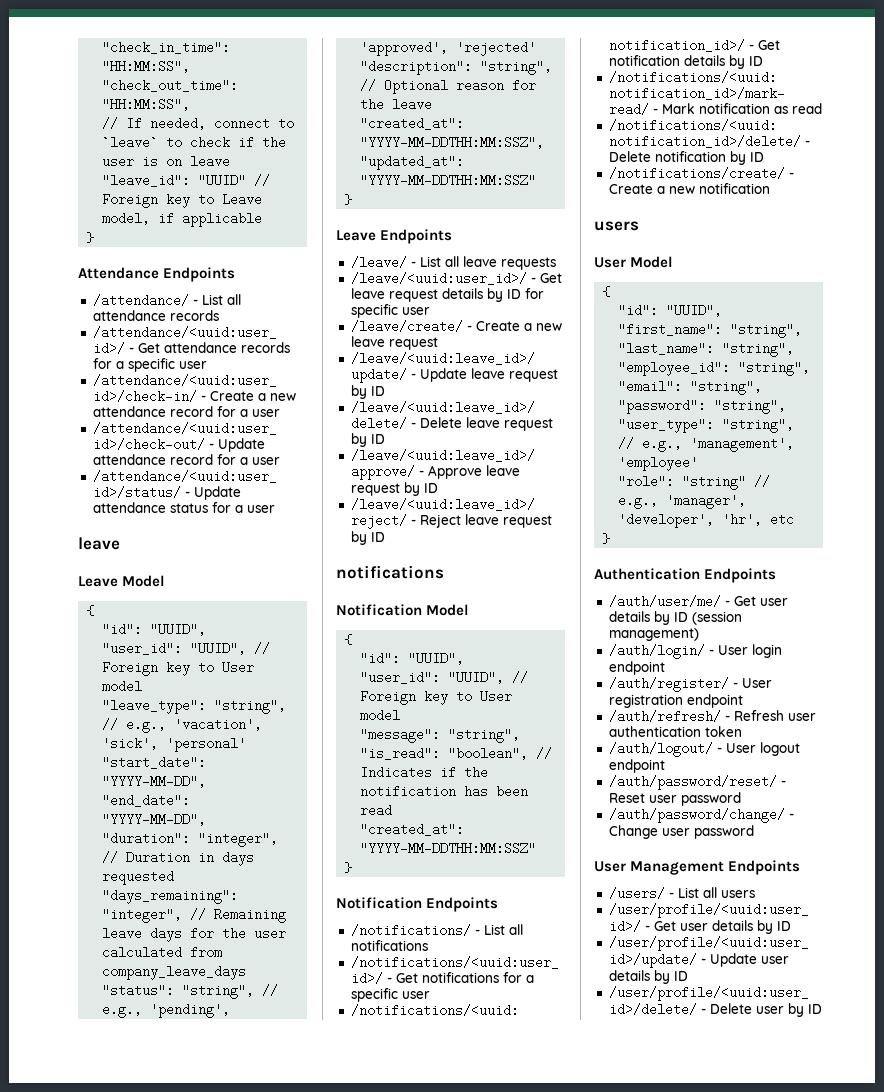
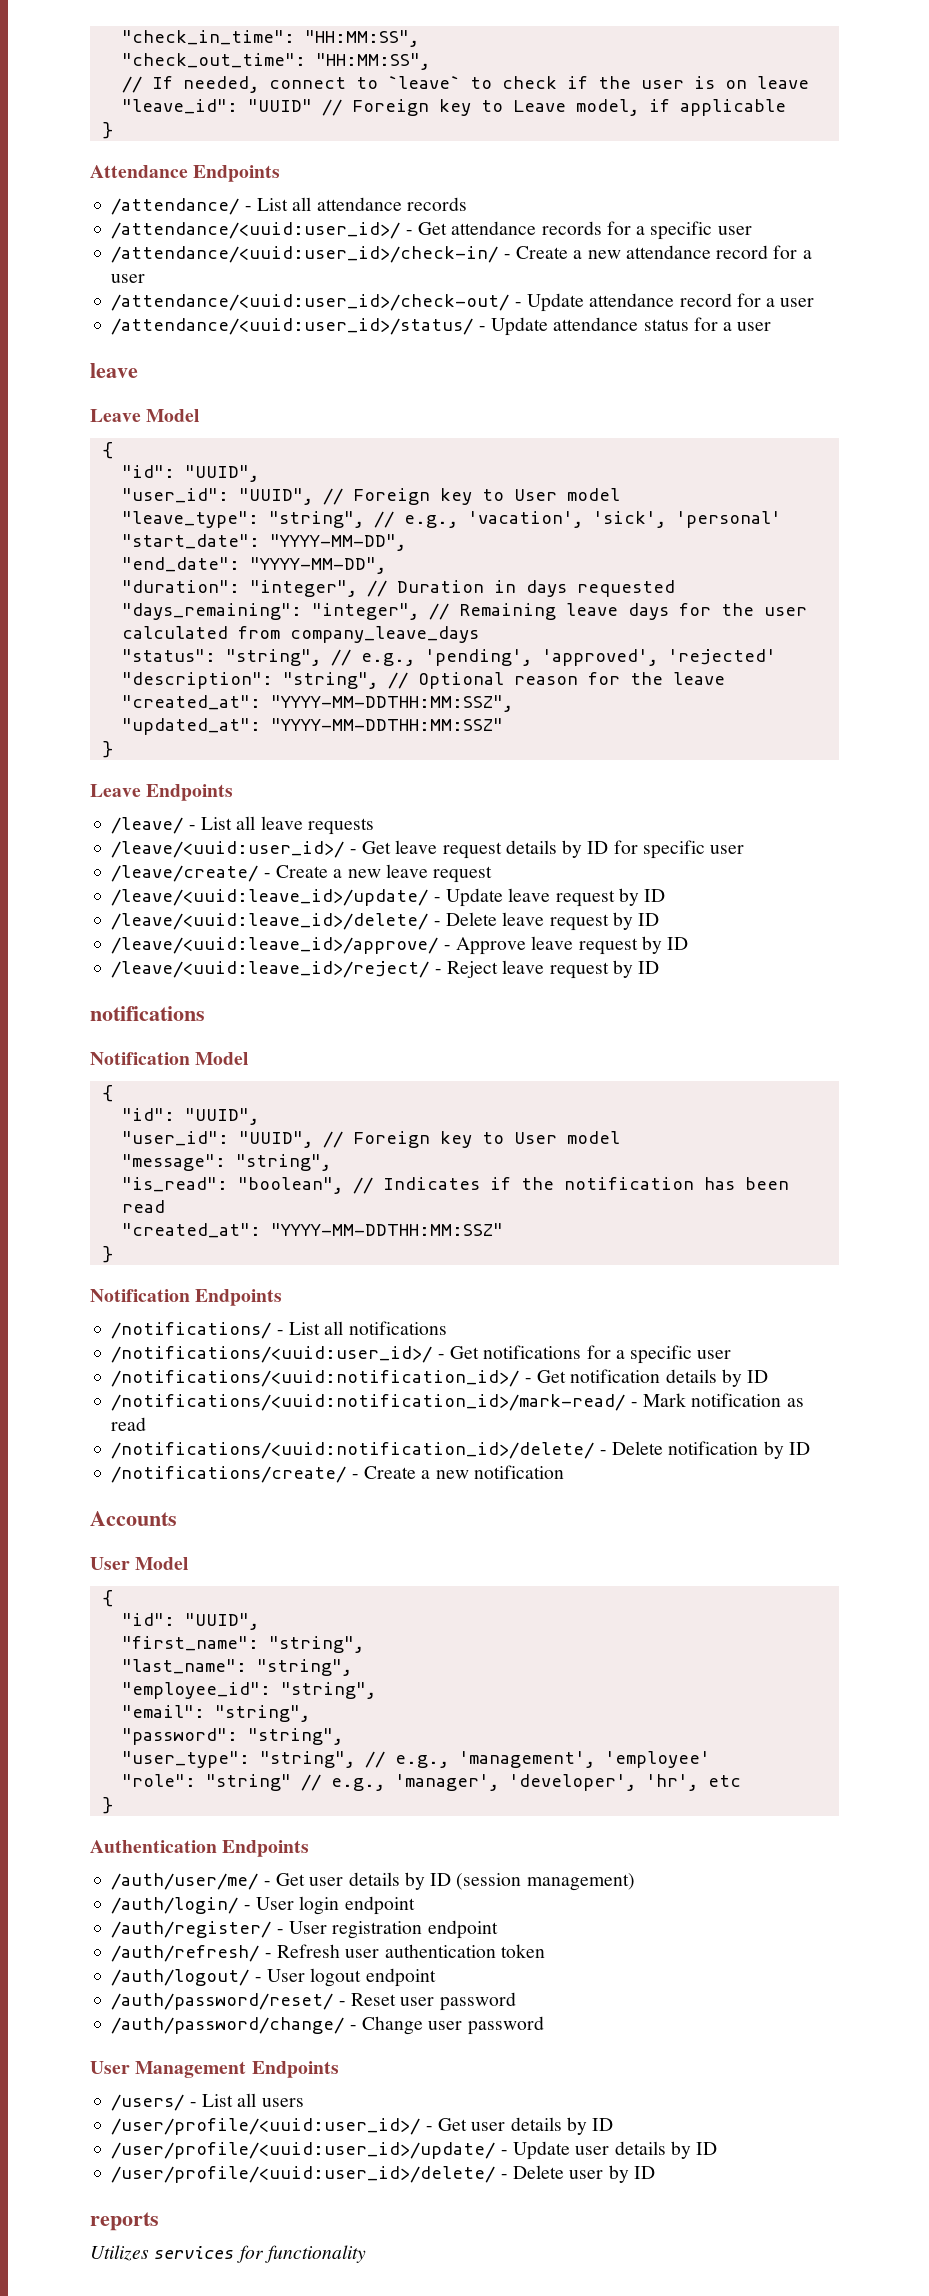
[594,221,639,231] users -> [90,1511,177,1526] Accounts
(822, 1009) none -> [90,2212,159,2231] [90,2245,366,2263] // reports // Utilizes services for functionality

